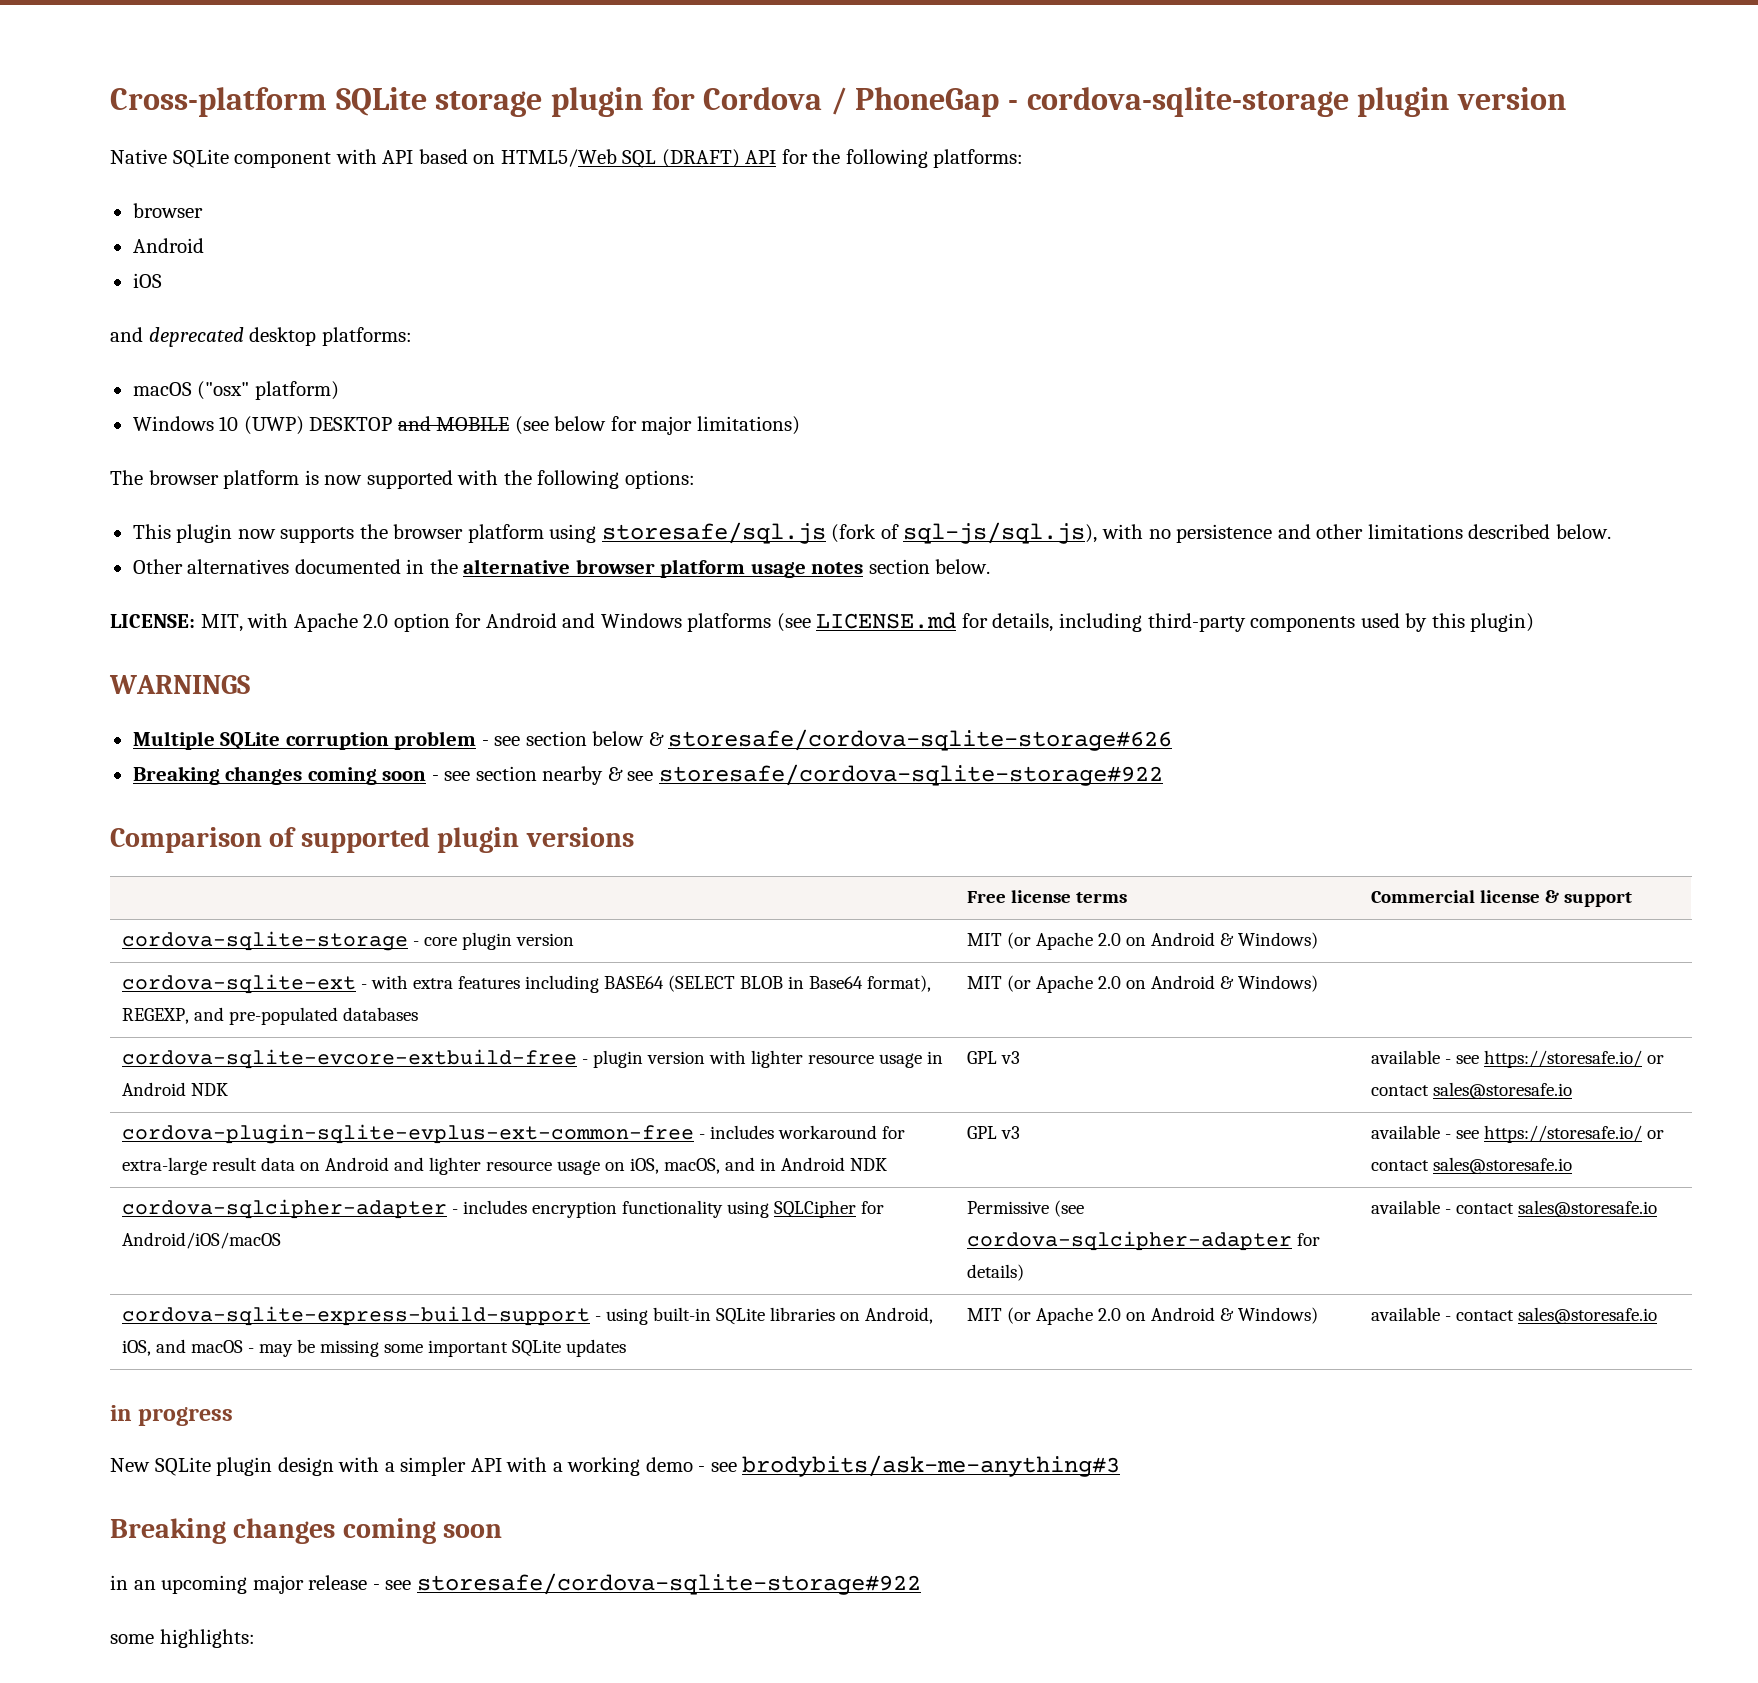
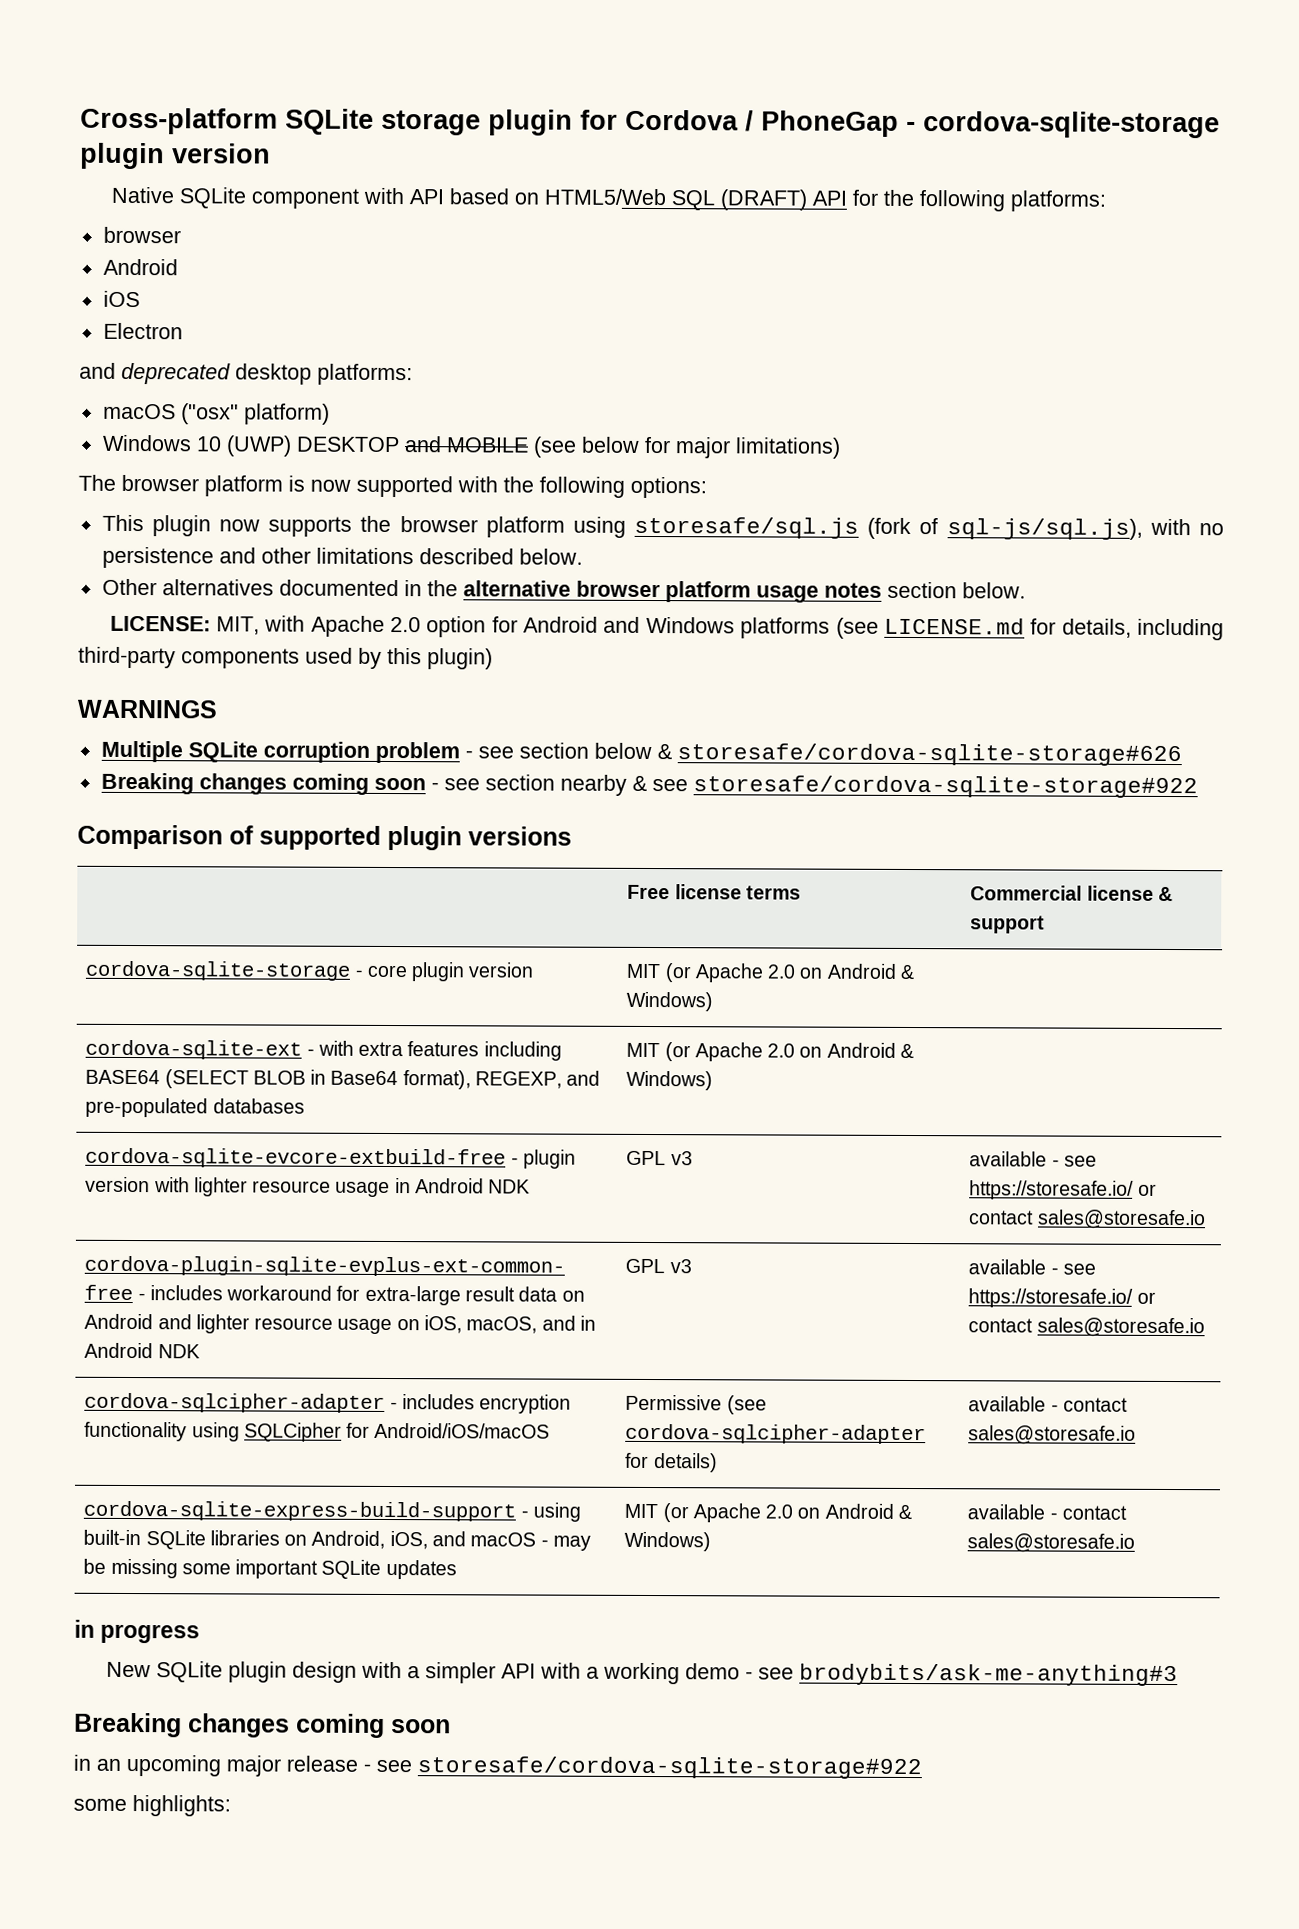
(162, 280) none -> [102,322,183,340] // Electron

